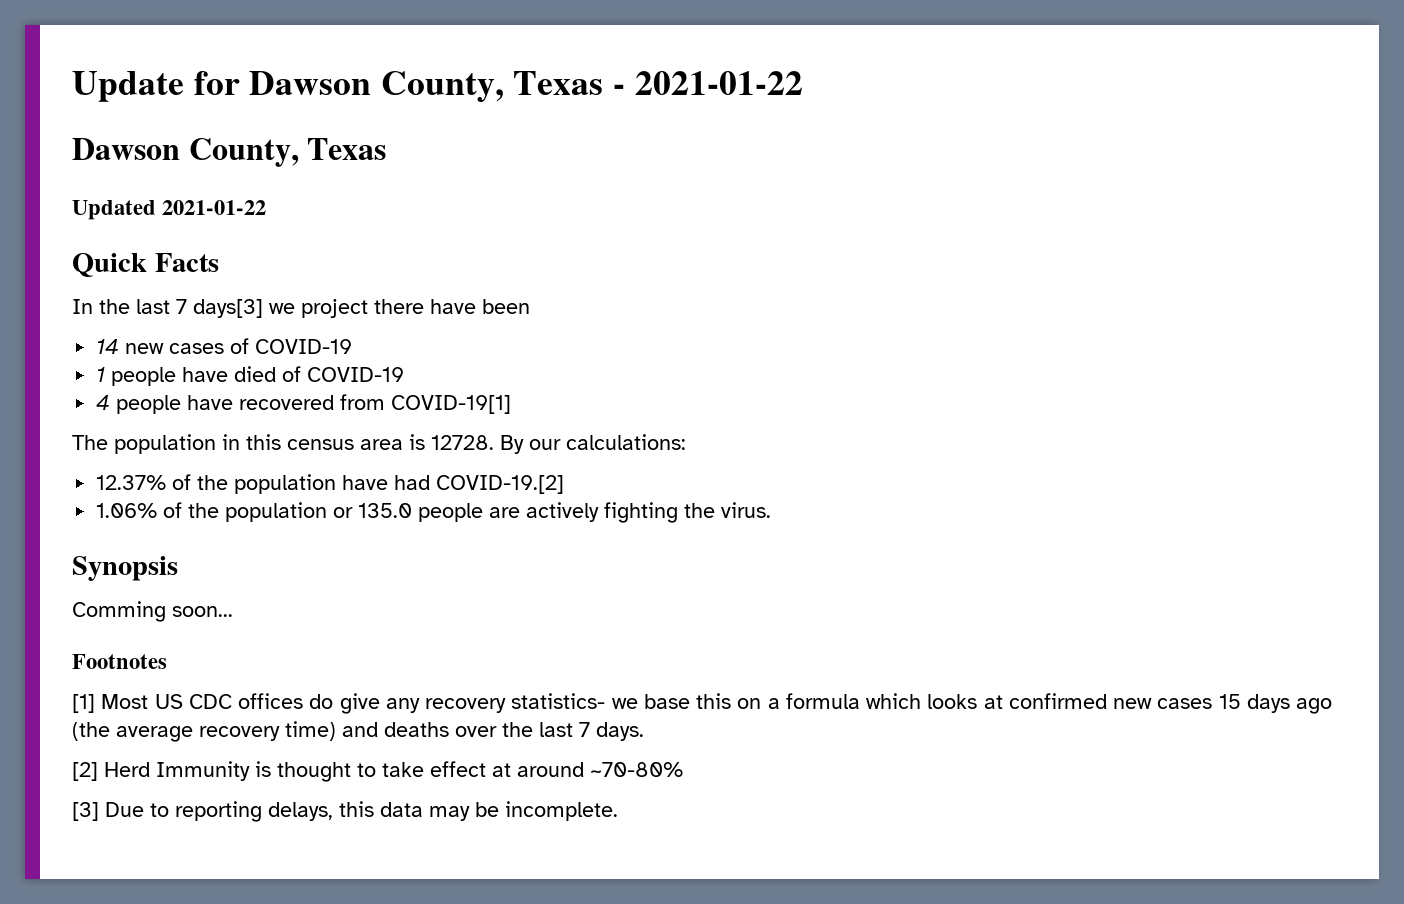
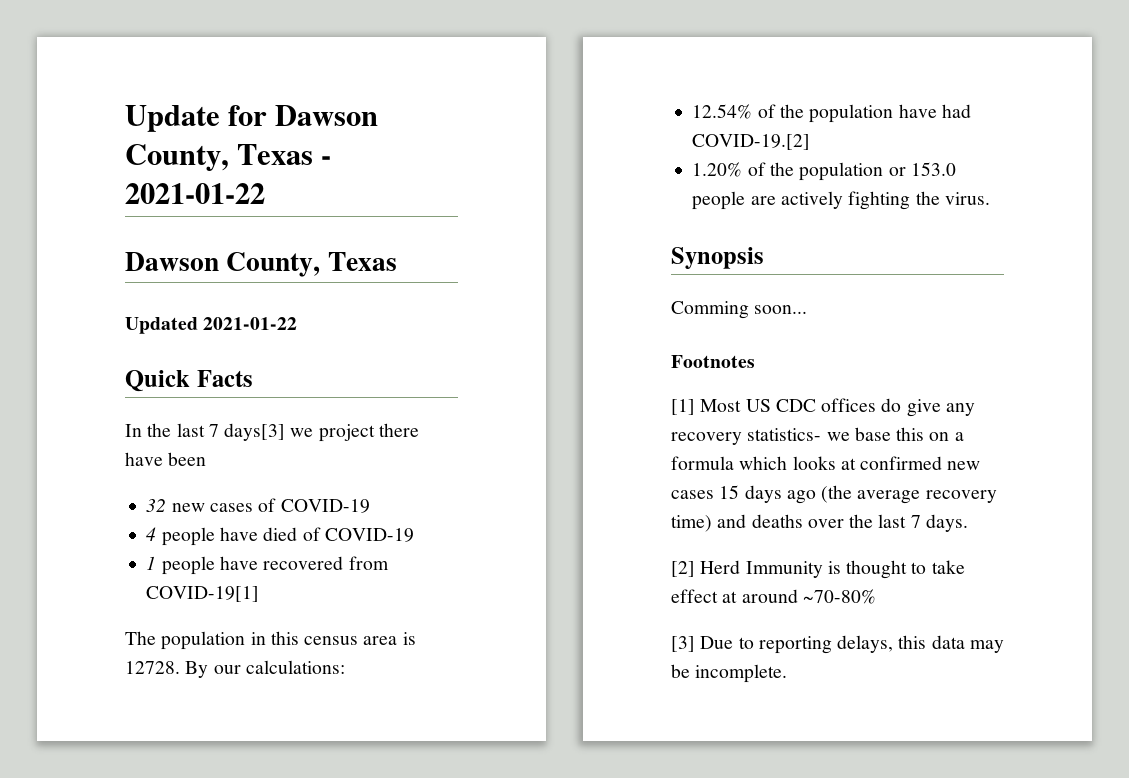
[96,339,120,354] 14 -> [146,499,167,512] 32
[96,367,106,382] 1 -> [146,527,157,541] 4
[96,395,111,410] 4 -> [146,556,157,570] 1
[96,475,167,490] 12.37% -> [692,104,753,119] 12.54%
[96,503,158,518] 1.06% -> [692,162,743,177] 1.20%
[358,503,413,518] 135.0 -> [910,162,956,176] 153.0

